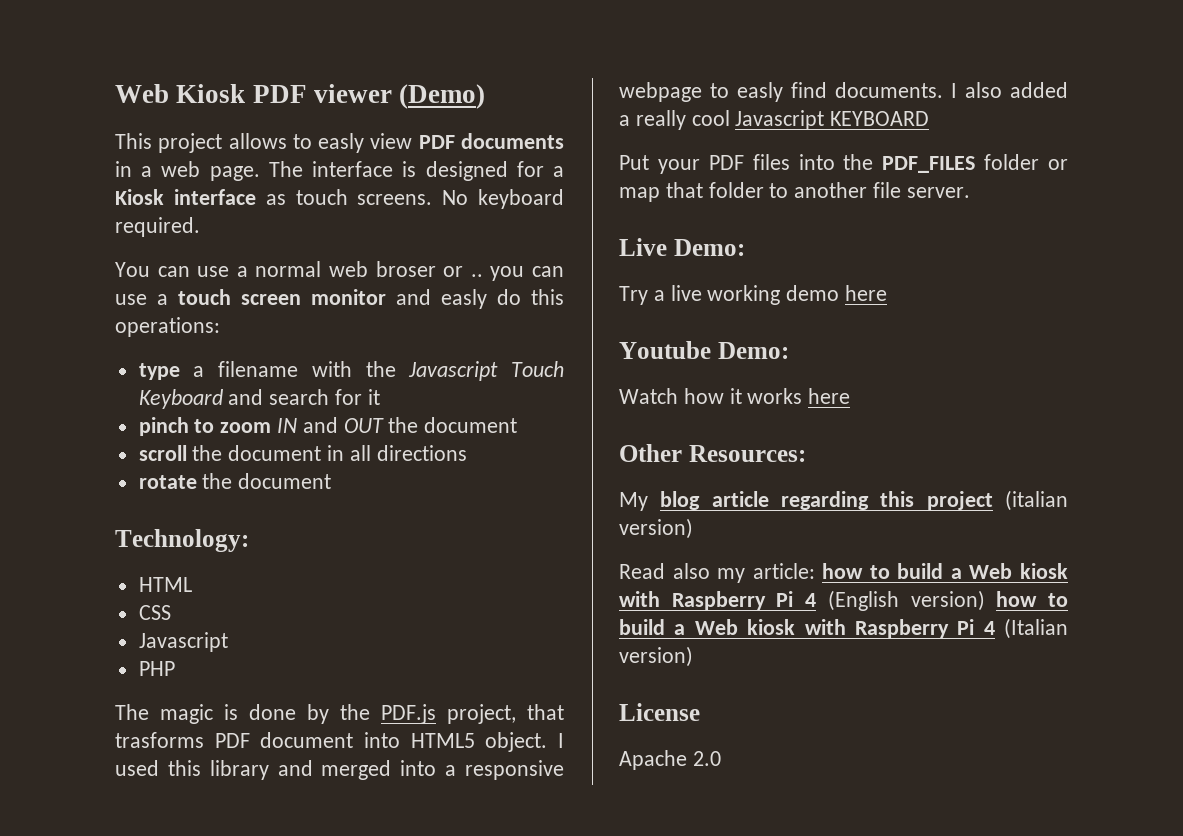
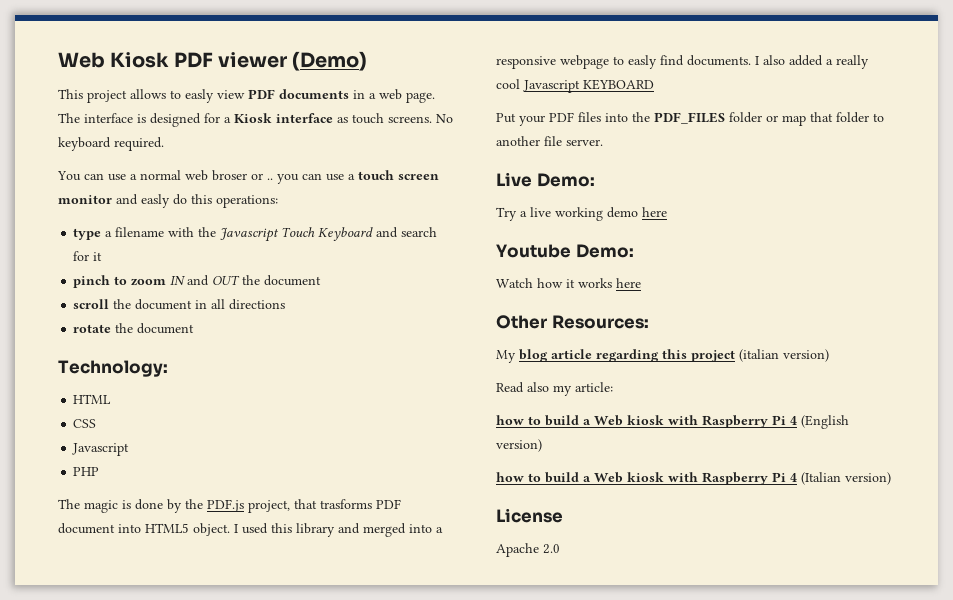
(815, 571) none -> (613, 387) //
(985, 600) none -> (542, 445) //

